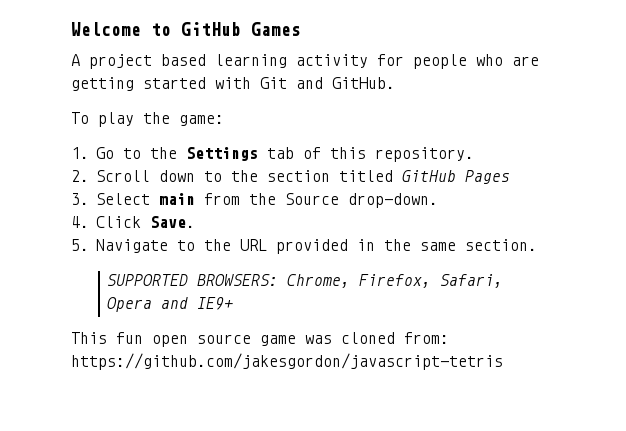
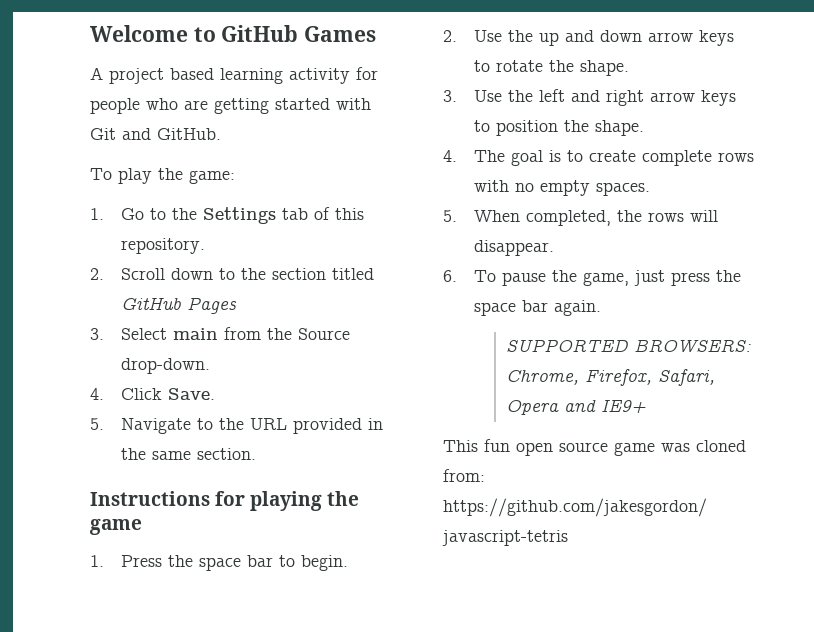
(537, 245) none -> [90,491,360,511] [90,518,142,535] [90,555,349,571] [443,30,735,46] [474,60,630,76] [443,89,737,106] [474,120,645,136] [443,150,755,166] [474,180,651,196] [443,210,719,226] [474,240,555,256] [443,270,742,286] [474,300,602,316] // Instructions for playing the game // 1. Press the space bar to begin. // 2. Use the up and down arrow keys to rotate the shape. // 3. Use the left and right arrow keys to position the shape. // 4. The goal is to create complete rows with no empty spaces. // 5. When completed, the rows will disappear. // 6. To pause the game, just press the space bar again.

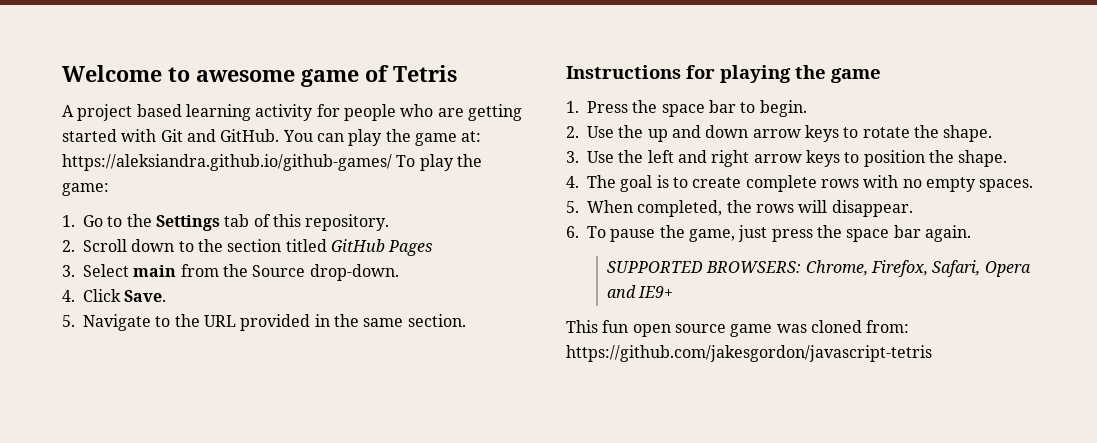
[221,25,377,42] GitHub Games -> [196,65,457,87] awesome game of Tetris
(221, 134) // -> [282,129,482,146] [62,154,392,171] You can play the game at: https://aleksiandra.github.io/github-games/

